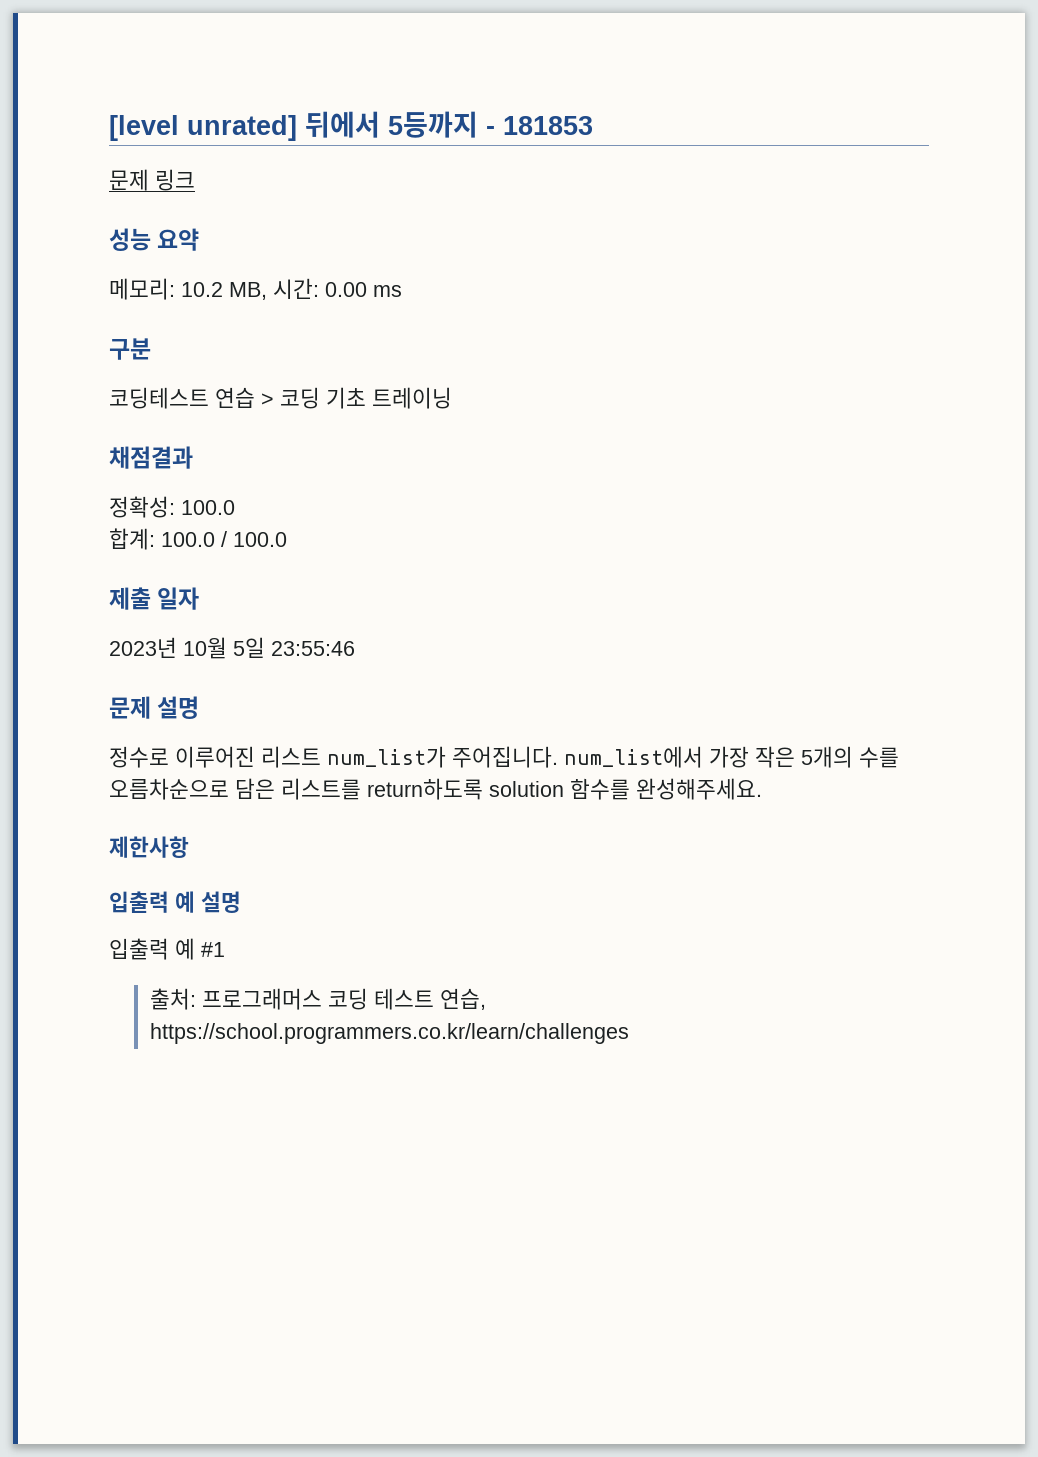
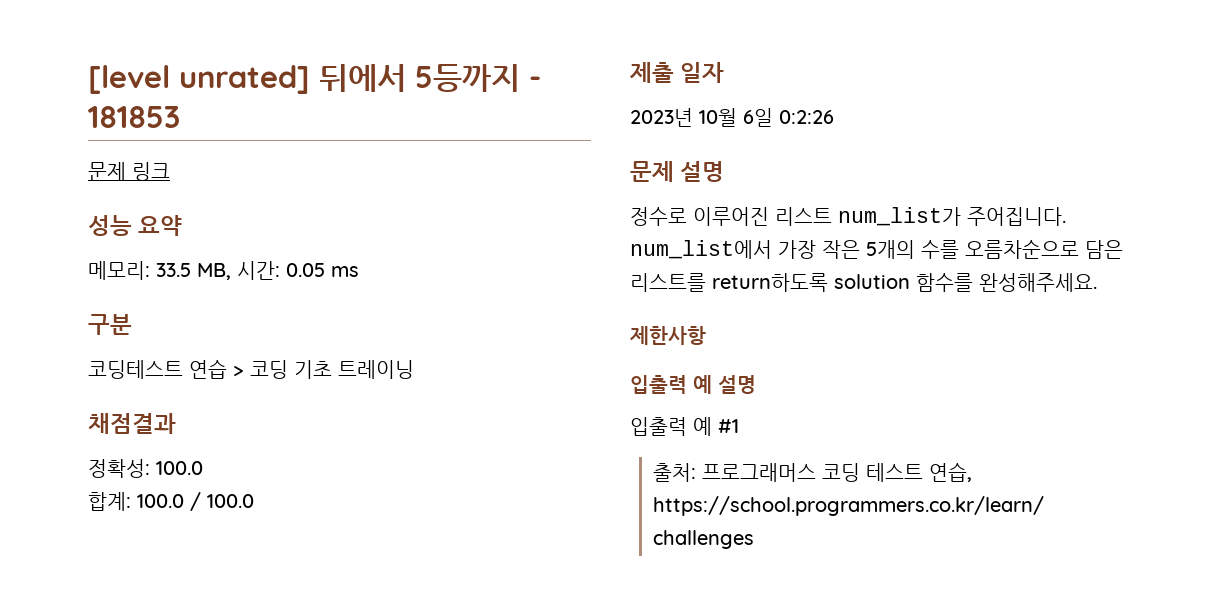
[181,282,223,297] 10.2 -> [156,263,191,277] 33.5
[325,282,367,297] 0.00 -> [286,263,325,277] 0.05
[233,637,355,658] 5일 23:55:46 -> [743,108,834,127] 6일 0:2:26

